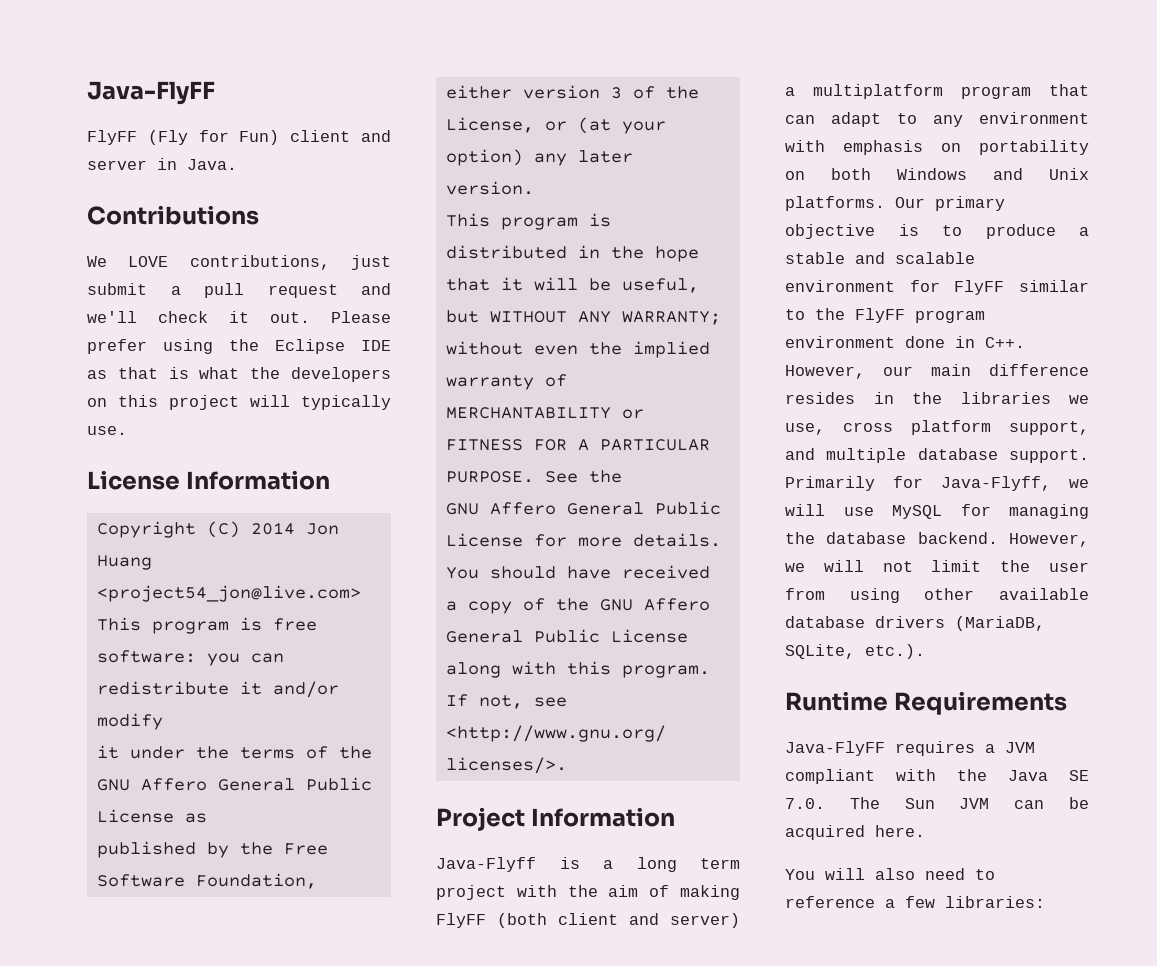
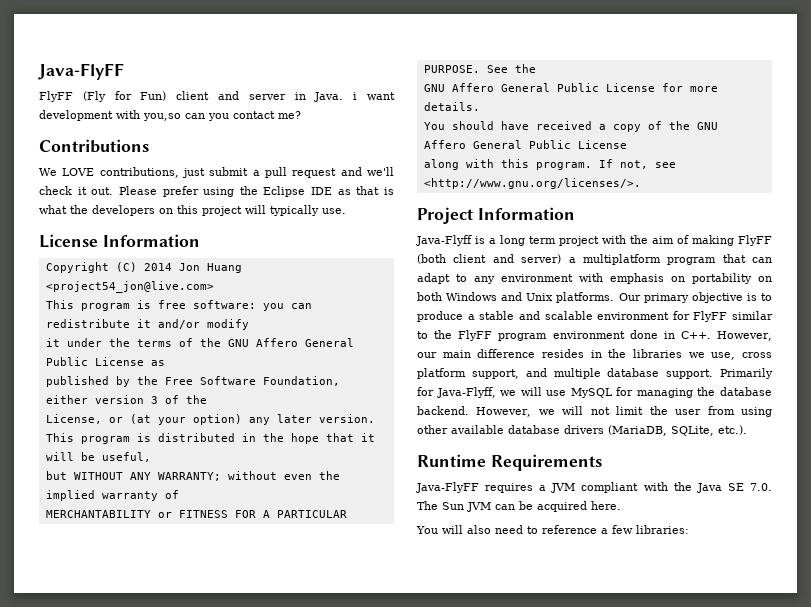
(237, 164) none -> [353,92,396,100] [39,110,301,121] i want development with you,so can you contact me?

